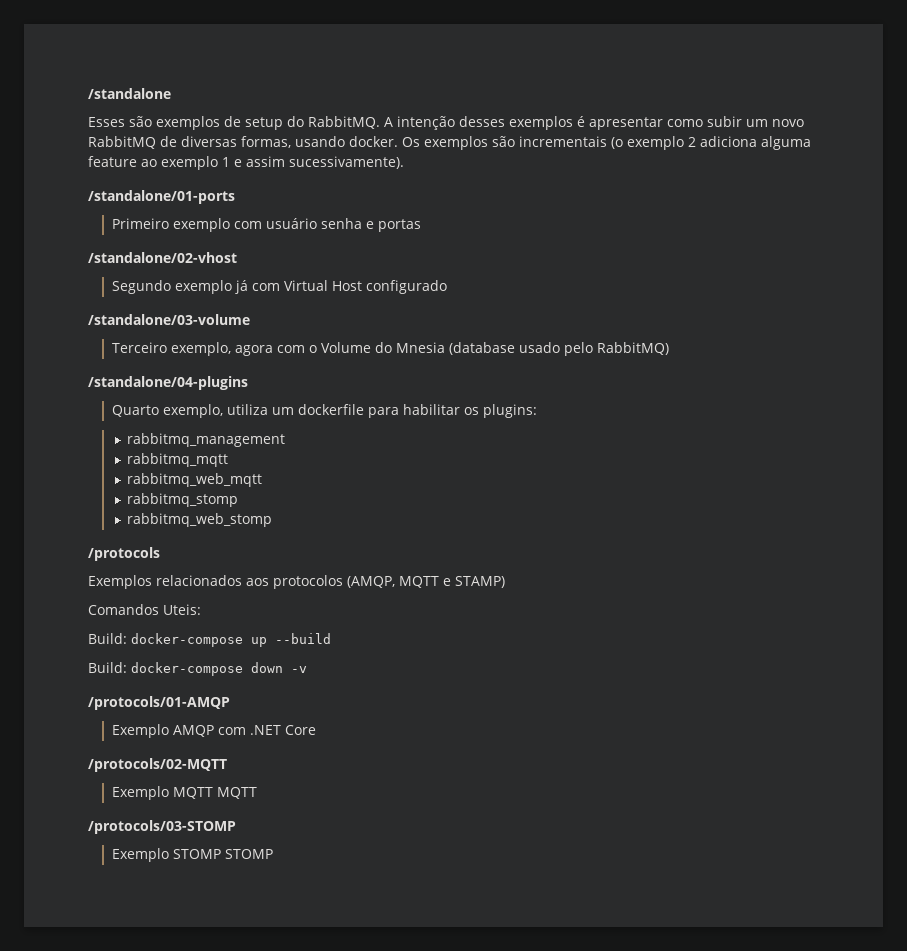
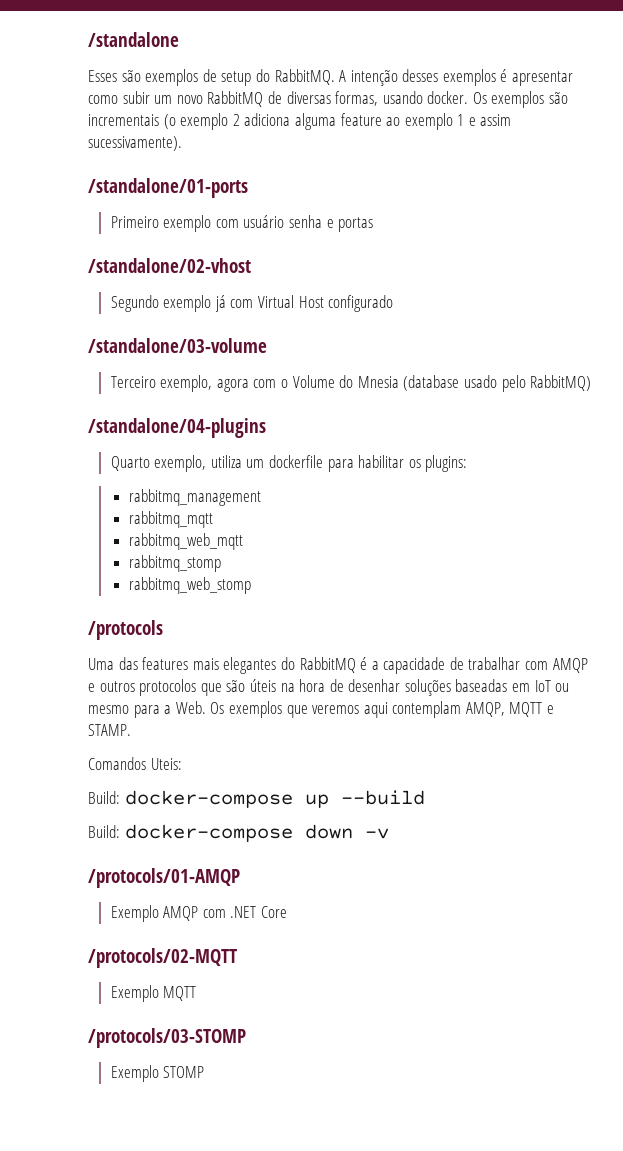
[88,575,395,589] Exemplos relacionados aos protocolos (AMQP, -> [88,657,588,674] [88,679,570,696] [88,701,505,718] Uma das features mais elegantes do RabbitMQ é a capacidade de trabalhar com AMQP e outros protocolos que são úteis na hora de desenhar soluções baseadas em IoT ou mesmo para a Web. Os exemplos que veremos aqui contemplam AMQP,
[454,576,505,588] STAMP) -> [88,724,131,736] STAMP.
[216,787,257,799] MQTT -> (197, 993) none
[224,849,273,859] STOMP -> (205, 1072) none

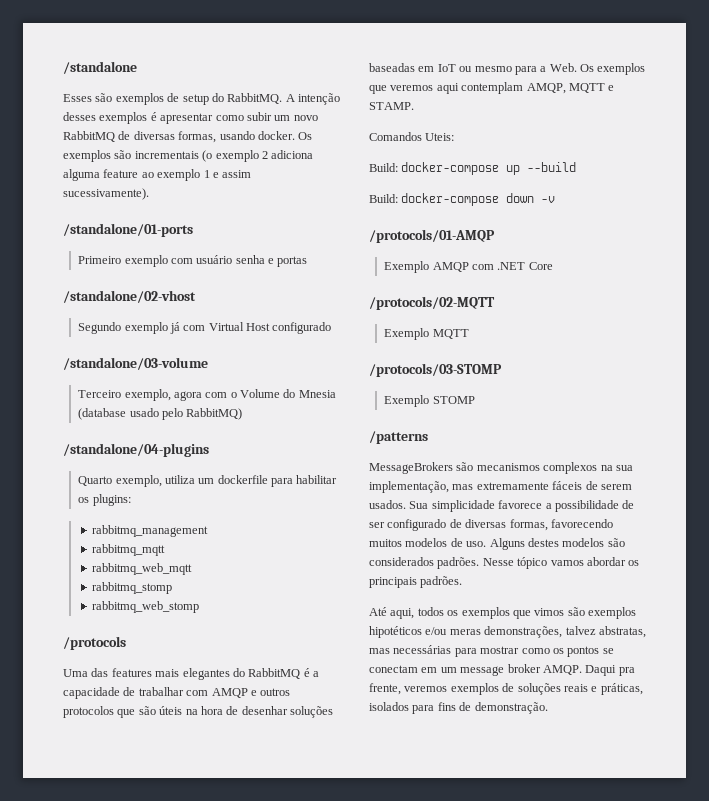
(205, 1072) none -> [369,431,428,444] [369,462,633,474] [369,481,632,493] [369,500,635,512] [369,519,613,531] [369,538,625,550] [369,557,640,569] [369,576,463,588] [369,607,636,619] [369,626,646,638] [369,645,614,657] [369,664,635,676] [369,683,643,695] [369,702,548,714] // /patterns // MessageBrokers são mecanismos complexos na sua implementação, mas extremamente fáceis de serem usados. Sua simplicidade favorece a possibilidade de ser configurado de diversas formas, favorecendo muitos modelos de uso. Alguns destes modelos são considerados padrões. Nesse tópico vamos abordar os principais padrões. // Até aqui, todos os exemplos que vimos são exemplos hipotéticos e/ou meras demonstrações, talvez abstratas, mas necessárias para mostrar como os pontos se conectam em um message broker AMQP. Daqui pra frente, veremos exemplos de soluções reais e práticas, isolados para fins de demonstração.

